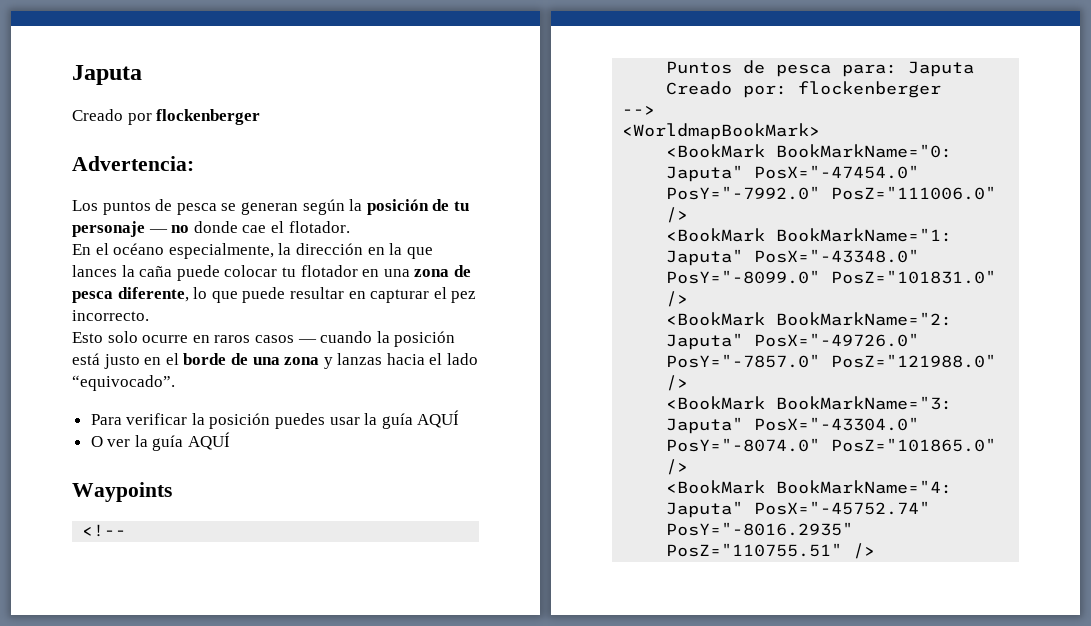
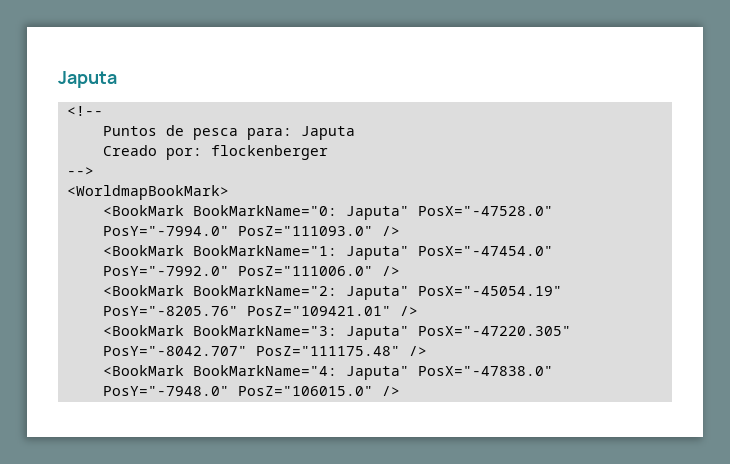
[72,65,142,85] [72,109,261,125] [72,156,194,171] [72,199,469,215] [72,221,350,237] [72,243,433,259] [72,265,471,281] [72,287,477,303] [72,310,149,321] [72,331,456,347] [72,353,479,369] [72,375,175,391] [90,410,460,429] [90,432,231,451] [72,482,172,502] Japuta // Creado por flockenberger // Advertencia: // Los puntos de pesca se generan según la posición de tu personaje — no donde cae el flotador. // En el océano especialmente, la dirección en la que lances la caña puede colocar tu flotador en una zona de pesca diferente, lo que puede resultar en capturar el pez incorrecto. // Esto solo ocurre en raros casos — cuando la posición está justo en el borde de una zona y lanzas hacia el lado “equivocado”. // Para verificar la posición puedes usar la guía AQUÍ // O ver la guía AQUÍ // Waypoints -> [58,71,117,88] Japuta
[754,165,920,179] [666,186,997,200] [666,207,689,223] [666,228,953,242] [666,249,920,266] [666,270,997,284] PosX="-47454.0" PosY="-7992.0" PosZ="111006.0" /> // <BookMark BookMarkName="1: Japuta" PosX="-43348.0" PosY="-8099.0" PosZ="101831.0" -> [417,206,553,216] [102,226,400,236] [102,245,553,260] [102,266,373,276] PosX="-47528.0" PosY="-7994.0" PosZ="111093.0" /> // <BookMark BookMarkName="1: Japuta" PosX="-47454.0" PosY="-7992.0" PosZ="111006.0"
[754,333,920,347] [666,354,997,368] PosX="-49726.0" PosY="-7857.0" PosZ="121988.0" -> [417,286,562,296] [102,306,391,316] PosX="-45054.19" PosY="-8205.76" PosZ="109421.01"
[754,417,920,431] [666,438,997,452] PosX="-43304.0" PosY="-8074.0" PosZ="101865.0" -> [417,326,571,336] [102,346,400,356] PosX="-47220.305" PosY="-8042.707" PosZ="111175.48"
[754,501,931,515] [666,522,854,536] [666,543,843,557] PosX="-45752.74" PosY="-8016.2935" PosZ="110755.51" -> [417,366,553,376] [102,386,373,396] PosX="-47838.0" PosY="-7948.0" PosZ="106015.0"

